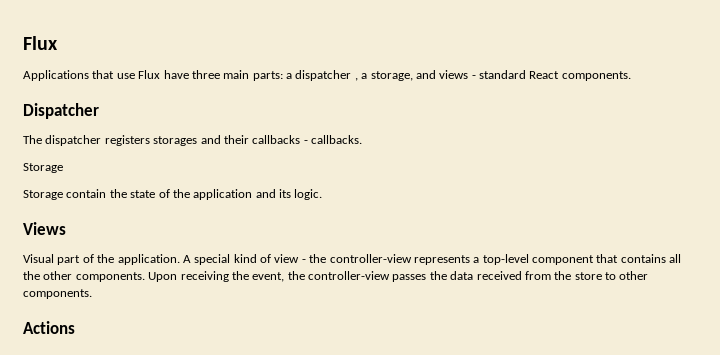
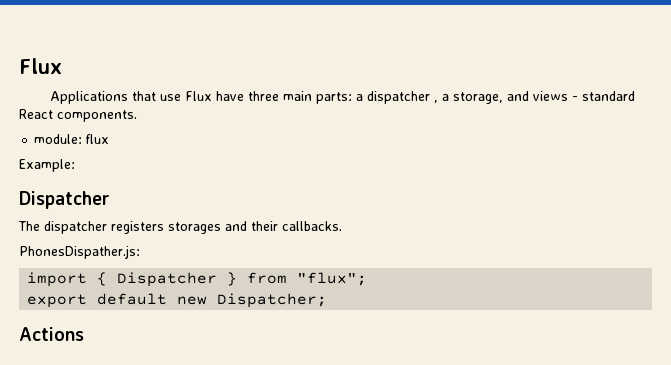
(631, 76) none -> [34,134,110,144] [19,159,75,172] // module: flux // Example:
[252,135,308,144] callbacks - -> (278, 226) none
[23,163,63,173] [23,189,323,200] [23,222,66,235] [23,254,682,265] [23,271,649,282] [23,289,92,299] Storage // Storage contain the state of the application and its logic. // Views // Visual part of the application. A special kind of view - the controller-view represents a top-level component that contains all the other components. Upon receiving the event, the controller-view passes the data received from the store to other components. -> [19,245,140,259] [27,272,368,287] [27,293,328,308] PhonesDispather.js: // import { Dispatcher } from "flux"; // export default new Dispatcher;

